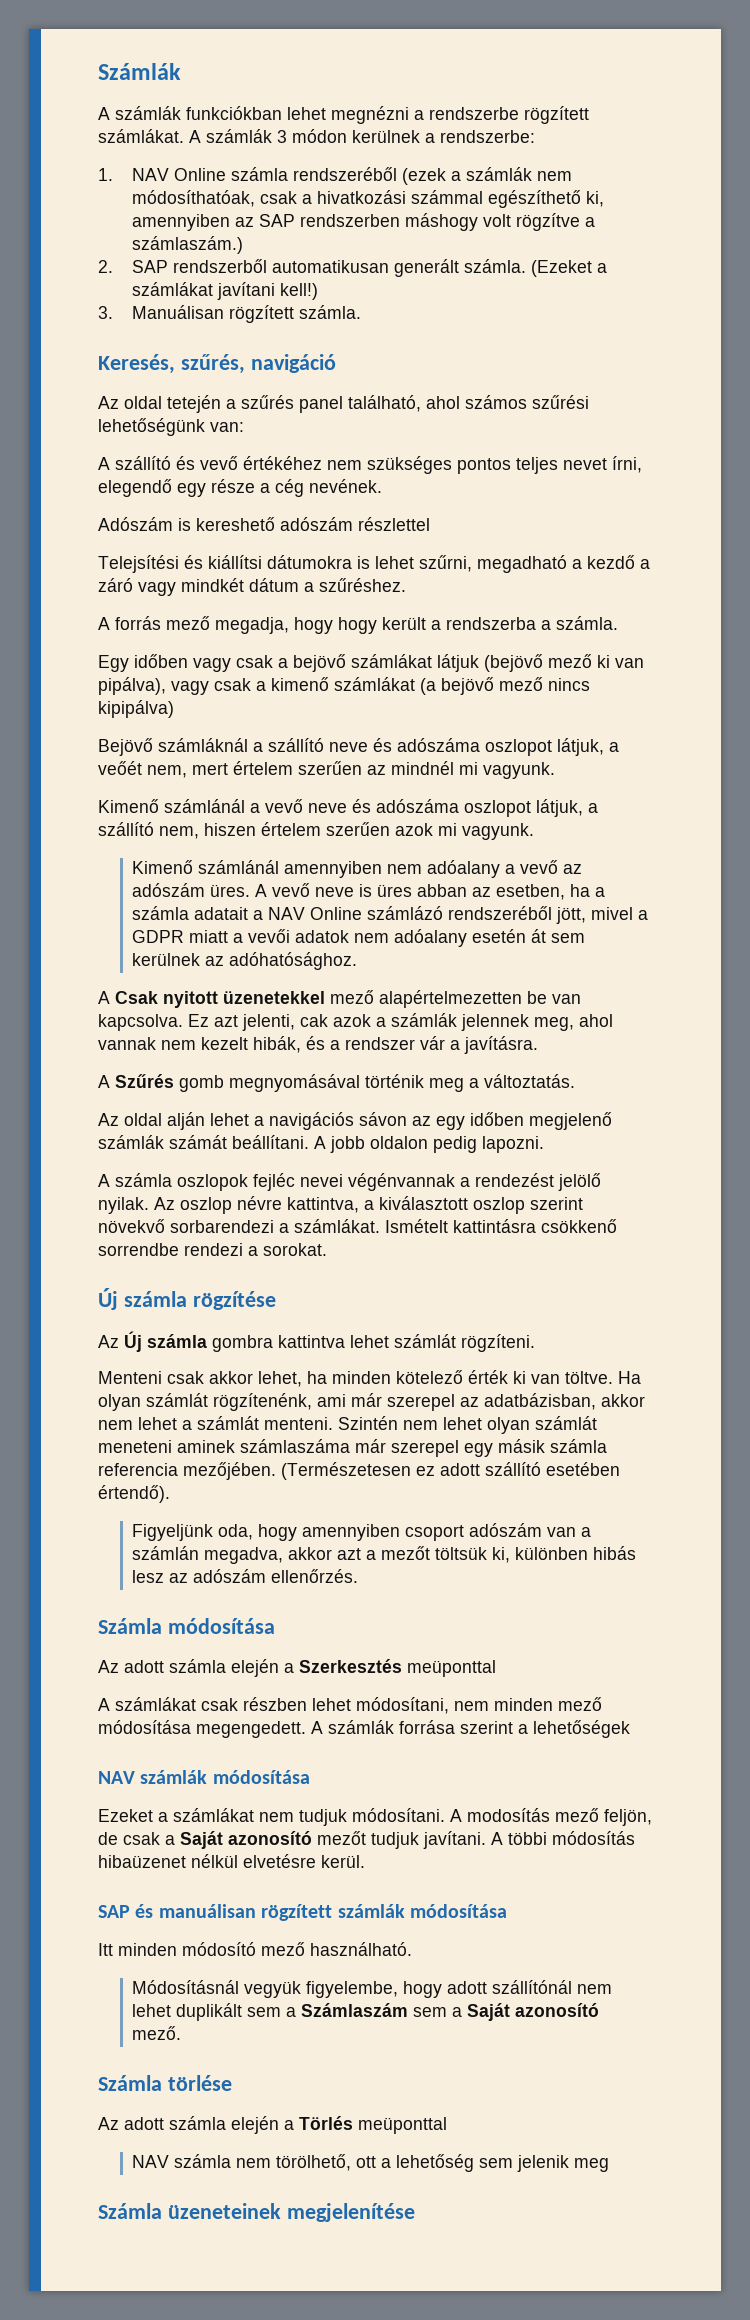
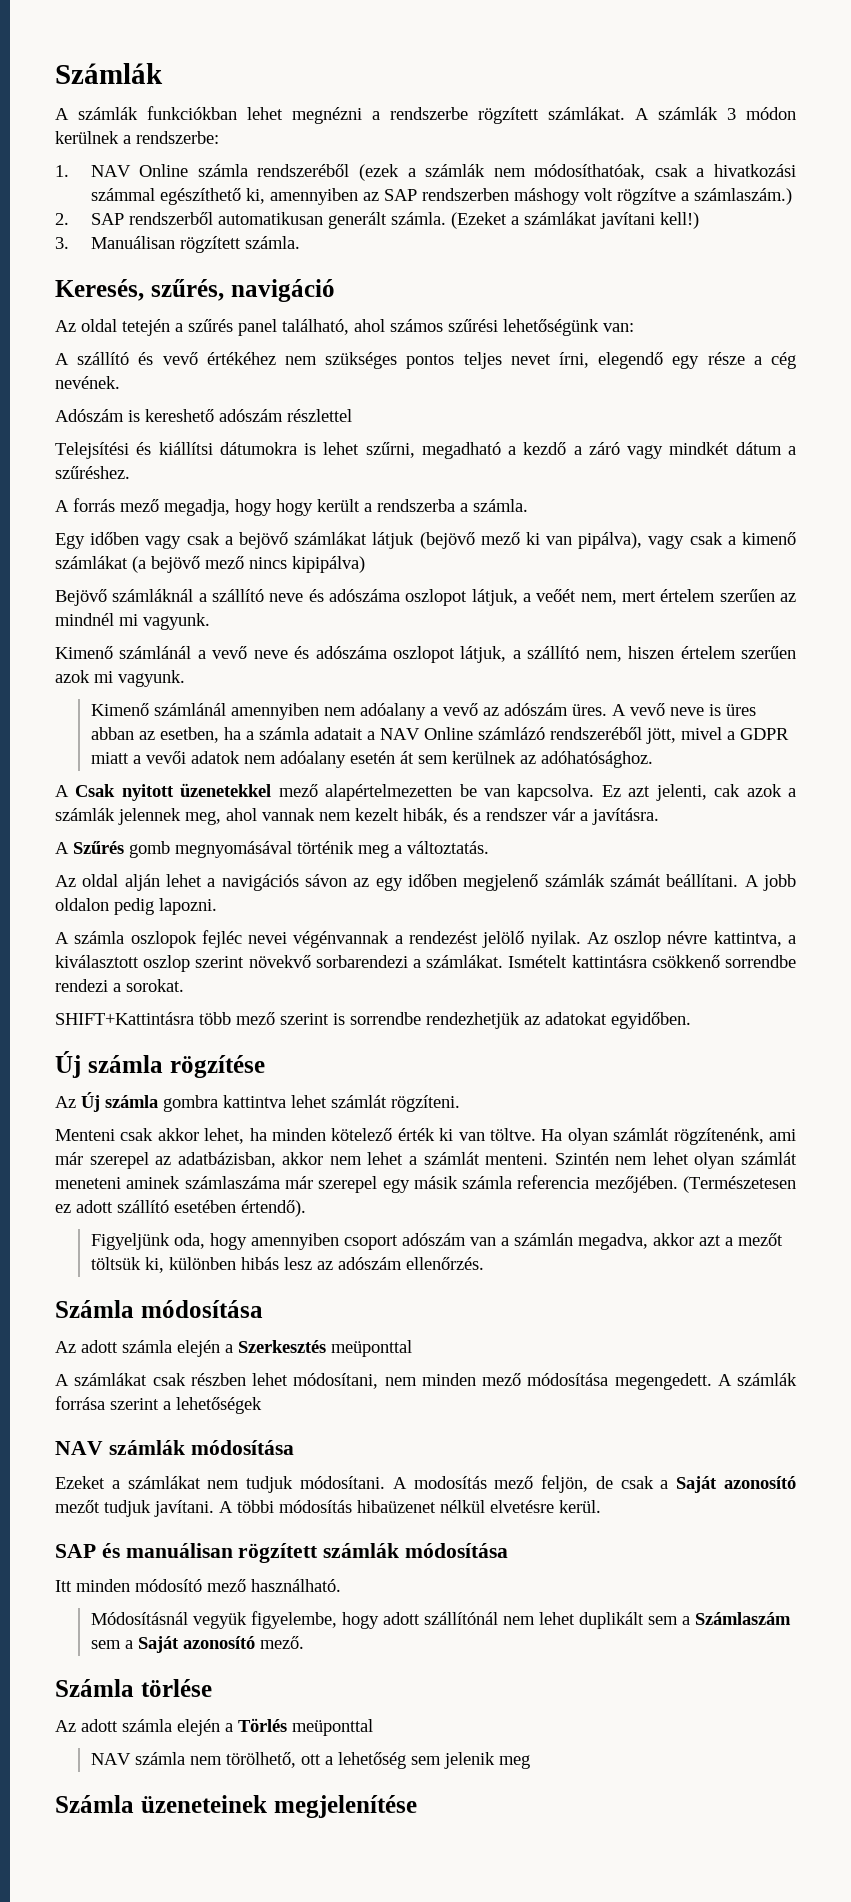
(327, 1249) none -> [55,1012,691,1029] // SHIFT+Kattintásra több mező szerint is sorrendbe rendezhetjük az adatokat egyidőben.

